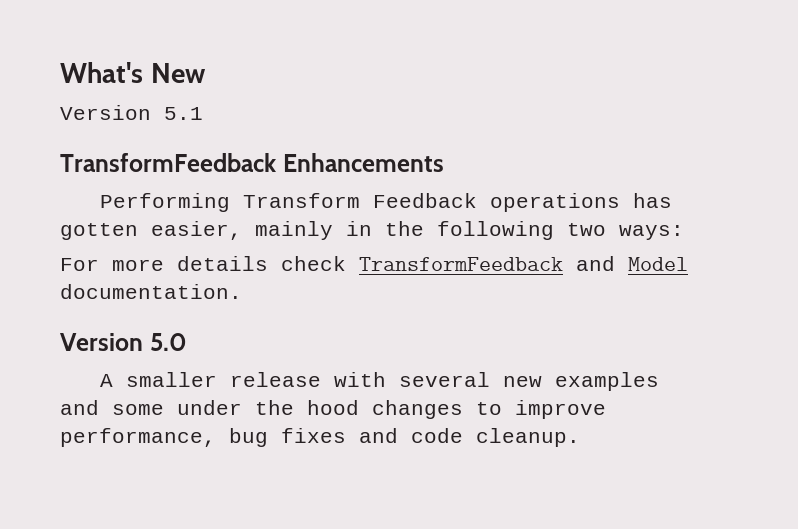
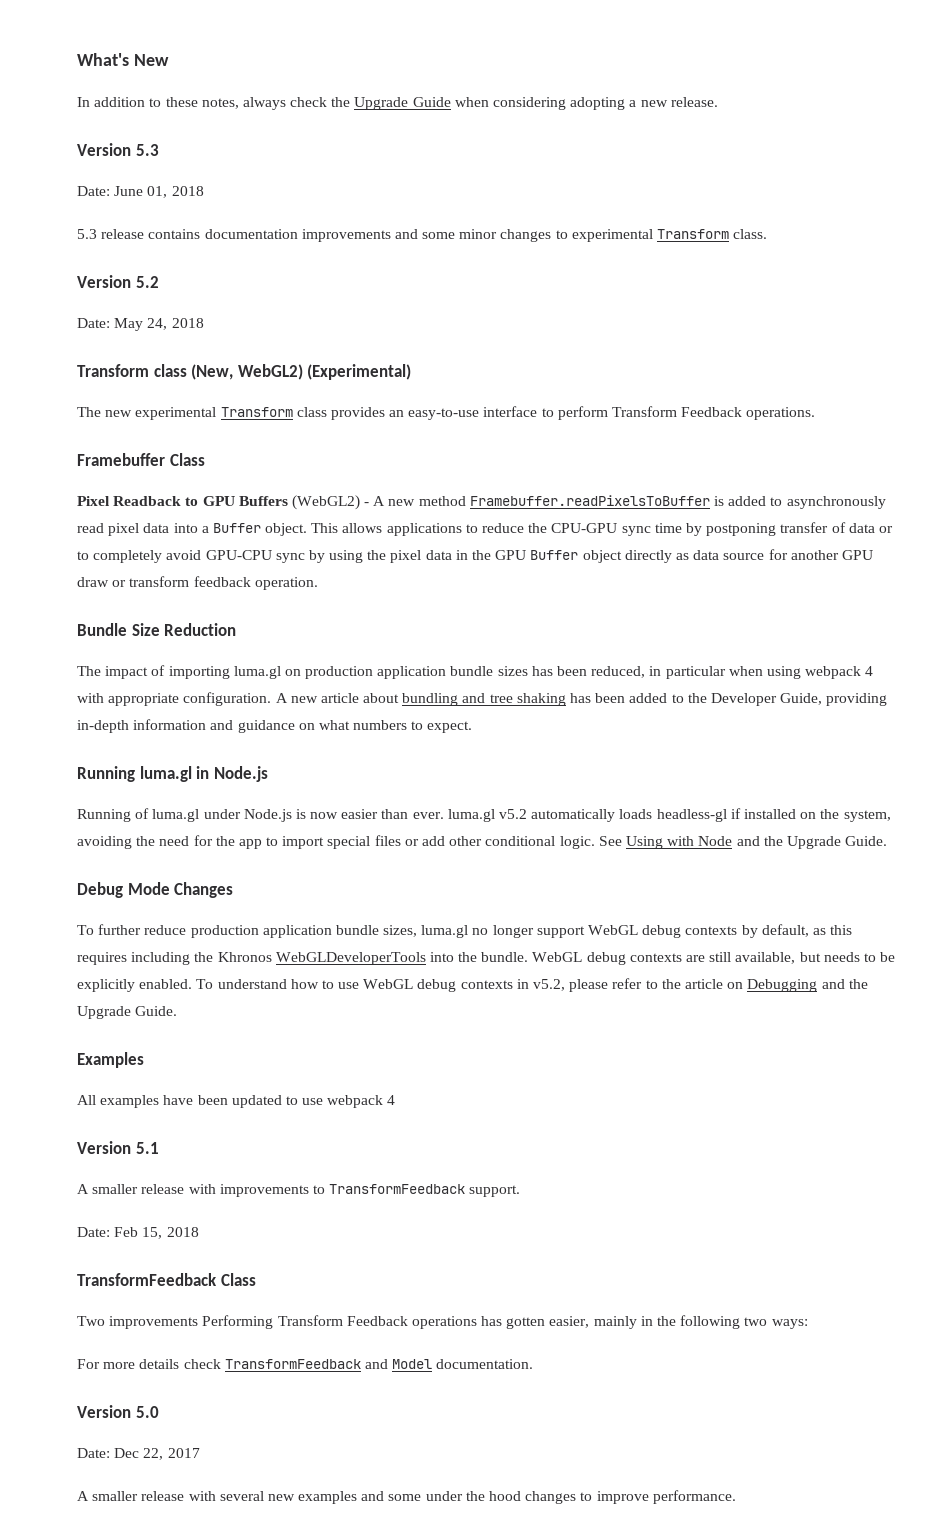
[60,105,203,120] [60,153,444,172] Version 5.1 // TransformFeedback Enhancements // -> [77,97,718,110] [77,143,159,156] [77,186,204,198] [77,229,768,242] [77,275,159,288] [77,318,204,331] [77,364,412,380] [77,406,816,420] [77,453,205,466] [77,495,886,510] [77,522,893,536] [77,549,873,563] [77,576,318,590] [77,623,237,636] [77,665,874,679] [77,692,888,706] [77,719,473,733] [77,766,268,782] [77,808,891,822] [77,835,888,849] [77,882,234,898] [77,924,853,938] [77,952,896,965] [77,978,868,992] [77,1006,178,1019] [77,1052,144,1068] [77,1095,396,1108] [77,1141,159,1154] [77,1184,521,1197] [77,1227,199,1239] [77,1273,256,1286] [77,1316,199,1329] In addition to these notes, always check the Upgrade Guide when considering adopting a new release. // Version 5.3 // Date: June 01, 2018 // 5.3 release contains documentation improvements and some minor changes to experimental Transform class. // Version 5.2 // Date: May 24, 2018 // Transform class (New, WebGL2) (Experimental) // The new experimental Transform class provides an easy-to-use interface to perform Transform Feedback operations. // Framebuffer Class // Pixel Readback to GPU Buffers (WebGL2) - A new method Framebuffer.readPixelsToBuffer is added to asynchronously read pixel data into a Buffer object. This allows applications to reduce the CPU-GPU sync time by postponing transfer of data or to completely avoid GPU-CPU sync by using the pixel data in the GPU Buffer object directly as data source for another GPU draw or transform feedback operation. // Bundle Size Reduction // The impact of importing luma.gl on production application bundle sizes has been reduced, in particular when using webpack 4 with appropriate configuration. A new article about bundling and tree shaking has been added to the Developer Guide, providing in-depth information and guidance on what numbers to expect. // Running luma.gl in Node.js // Running of luma.gl under Node.js is now easier than ever. luma.gl v5.2 automatically loads headless-gl if installed on the system, avoiding the need for the app to import special files or add other conditional logic. See Using with Node and the Upgrade Guide. // Debug Mode Changes // To further reduce production application bundle sizes, luma.gl no longer support WebGL debug contexts by default, as this requires including the Khronos WebGLDeveloperTools into the bundle. WebGL debug contexts are still available, but needs to be explicitly enabled. To understand how to use WebGL debug contexts in v5.2, please refer to the article on Debugging and the Upgrade Guide. // Examples // All examples have been updated to use webpack 4 // Version 5.1 // A smaller release with improvements to TransformFeedback support. // Date: Feb 15, 2018 // TransformFeedback Class // Two improvements
(187, 342) none -> [77,1448,200,1460] // Date: Dec 22, 2017
[60,428,580,447] performance, bug fixes and code cleanup. -> [652,1490,736,1504] performance.

